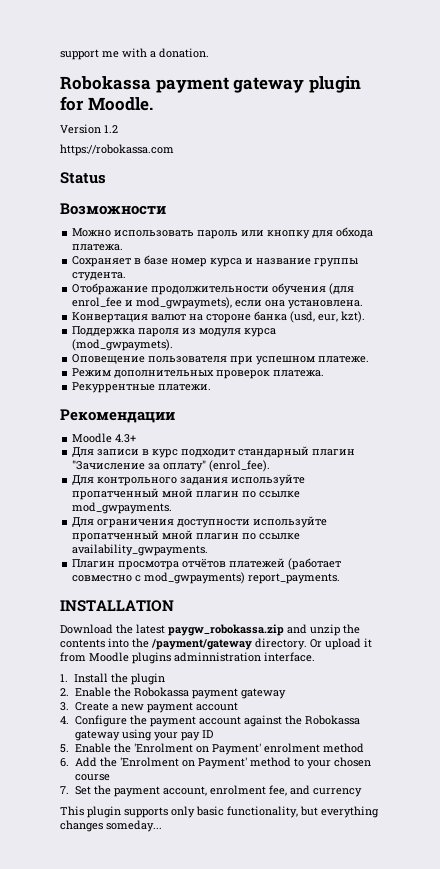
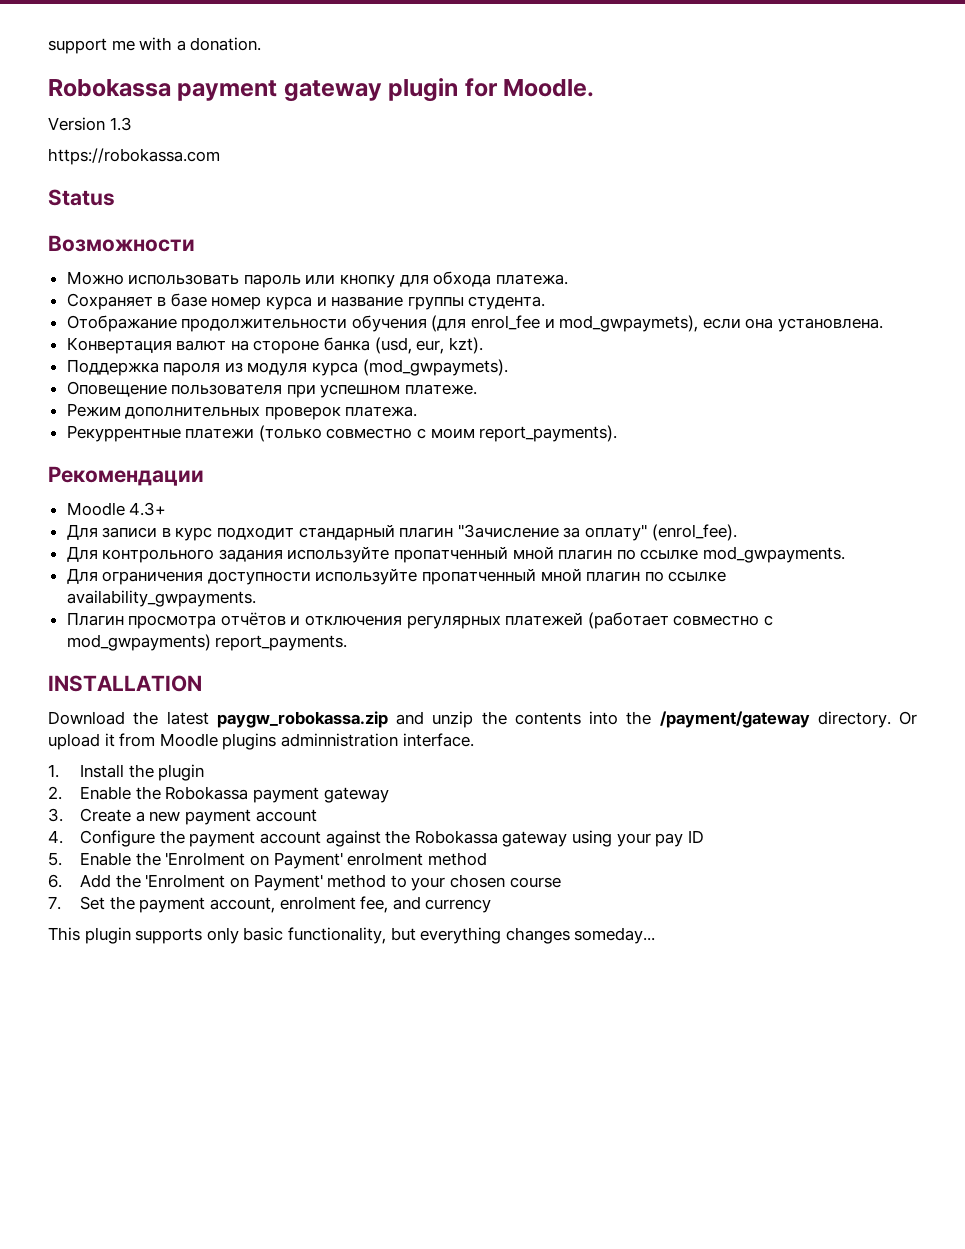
[104,125,118,133] 1.2 -> [109,117,132,131] 1.3
[158,384,212,391] платежи. -> [185,425,618,442] платежи (только совместно с моим report_payments).
(227, 563) none -> [290,615,501,629] и отключения регулярных

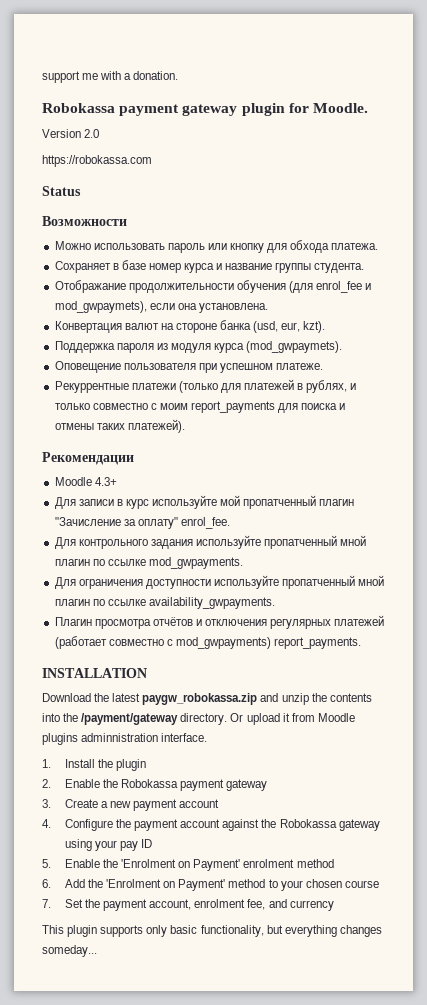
[109,117,132,131] 1.3 -> [84,129,100,138] 2.0
[66,403,418,420] // Режим дополнительных проверок платежа. -> (324, 366) none
[326,425,618,442] совместно с моим report_payments). -> [220,379,357,393] [54,401,346,413] [54,419,185,433] для платежей в рублях, и только совместно с моим report_payments для поиска и отмены таких платежей).
[217,524,395,541] подходит стандарный -> [152,495,317,509] используйте мой пропатченный
[651,524,737,541] (enrol_fee). -> [180,517,230,529] enrol_fee.

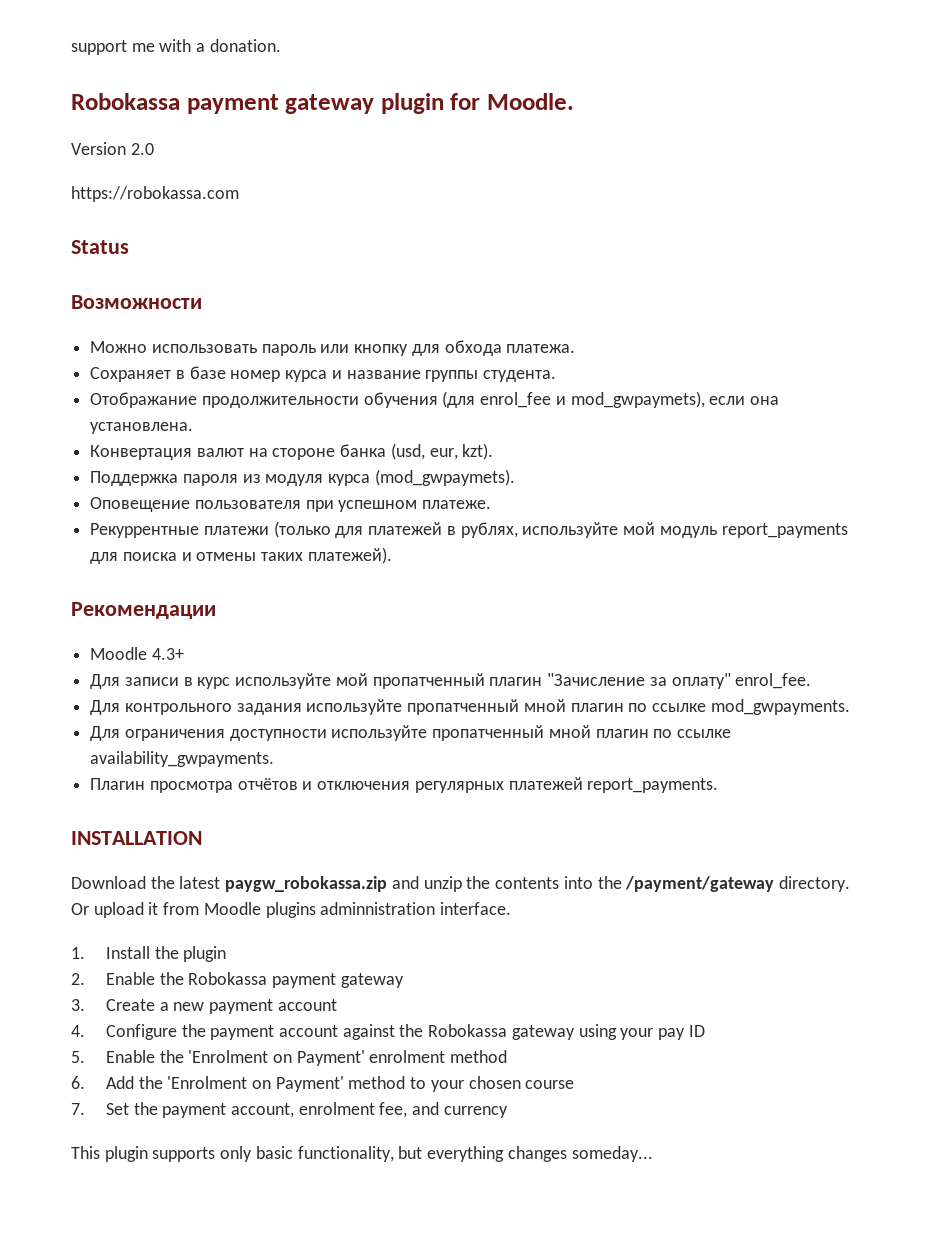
[350,383,357,390] [54,403,188,410] и только совместно с моим -> [522,522,717,538] используйте мой модуль
[54,636,271,649] (работает совместно с mod_gwpayments) -> (583, 783) none

